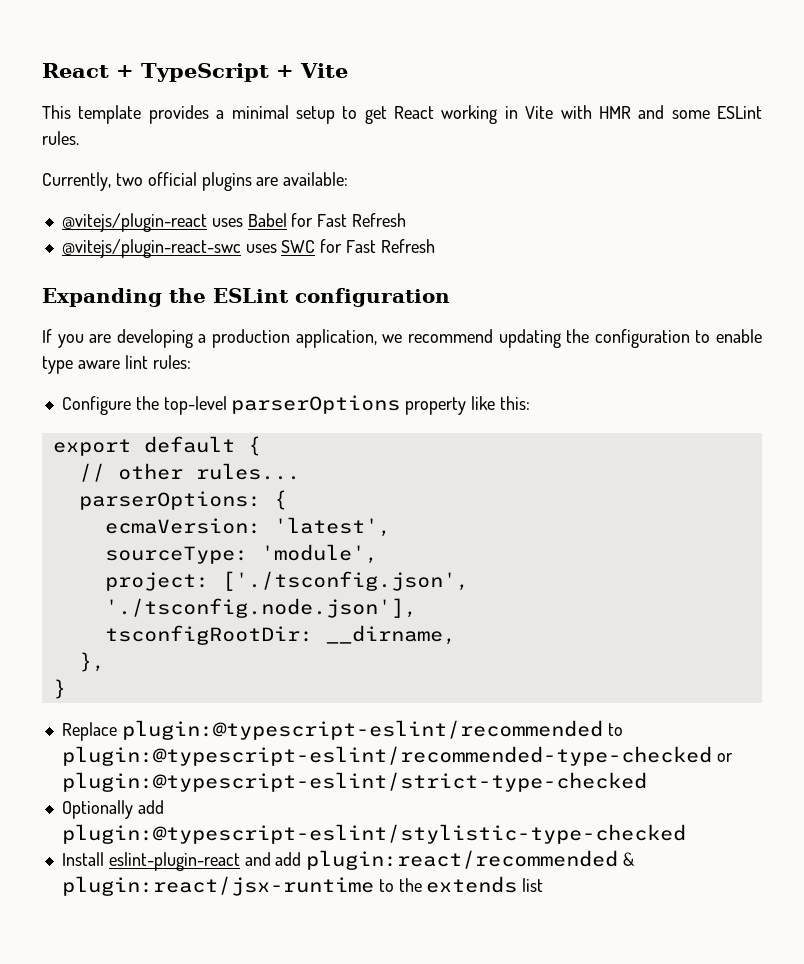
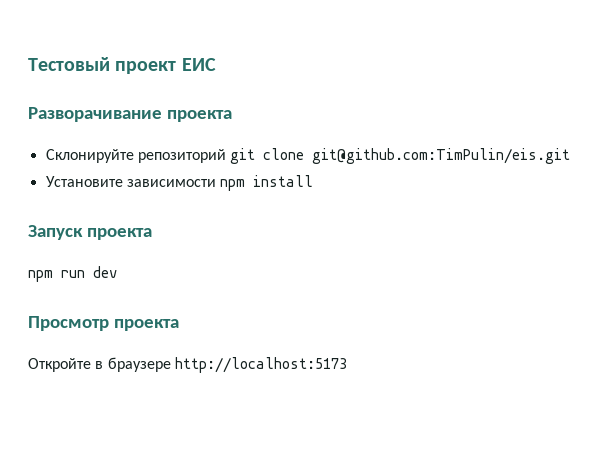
[42,63,348,82] [42,105,762,124] [42,131,79,145] [42,172,349,191] [61,213,407,232] [61,239,436,258] [42,288,450,307] [42,329,763,348] [42,355,191,374] [61,395,530,415] [52,436,261,456] [78,463,300,482] [78,490,287,510] [104,517,391,537] [104,544,378,564] [104,571,469,591] [104,598,417,618] [104,625,456,645] [78,652,105,672] [52,679,66,699] [61,720,623,741] [61,746,733,766] [61,772,647,792] [61,800,164,819] [61,824,686,844] [61,850,635,871] [61,876,544,896] React + TypeScript + Vite // This template provides a minimal setup to get React working in Vite with HMR and some ESLint rules. // Currently, two official plugins are available: // @vitejs/plugin-react uses Babel for Fast Refresh // @vitejs/plugin-react-swc uses SWC for Fast Refresh // Expanding the ESLint configuration // If you are developing a production application, we recommend updating the configuration to enable type aware lint rules: // Configure the top-level parserOptions property like this: // export default { // // other rules... // parserOptions: { // ecmaVersion: 'latest', // sourceType: 'module', // project: ['./tsconfig.json', './tsconfig.node.json'], // tsconfigRootDir: __dirname, // }, // } // Replace plugin:@typescript-eslint/recommended to plugin:@typescript-eslint/recommended-type-checked or plugin:@typescript-eslint/strict-type-checked // Optionally add plugin:@typescript-eslint/stylistic-type-checked // Install eslint-plugin-react and add plugin:react/recommended & plugin:react/jsx-runtime to the extends list -> [28,57,216,74] [28,107,232,122] [45,148,571,164] [45,175,314,191] [28,225,152,240] [28,266,117,282] [28,316,179,331] [28,357,347,373] Тестовый проект ЕИС // Разворачивание проекта // Склонируйте репозиторий git clone git@github.com:TimPulin/eis.git // Установите зависимости npm install // Запуск проекта // npm run dev // Просмотр проекта // Откройте в браузере http://localhost:5173

